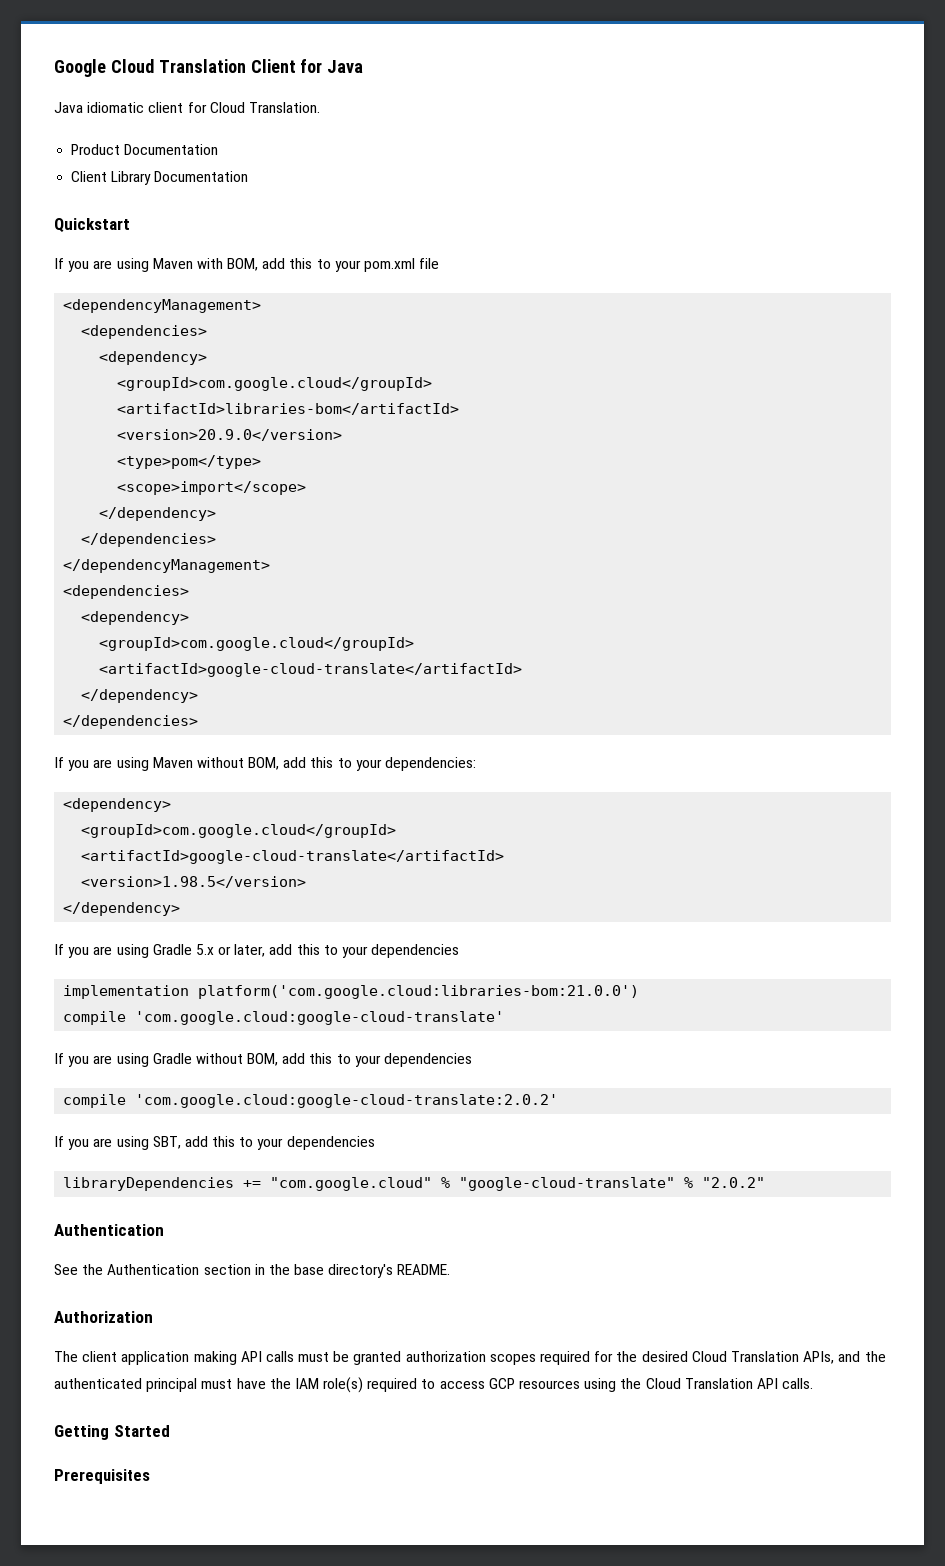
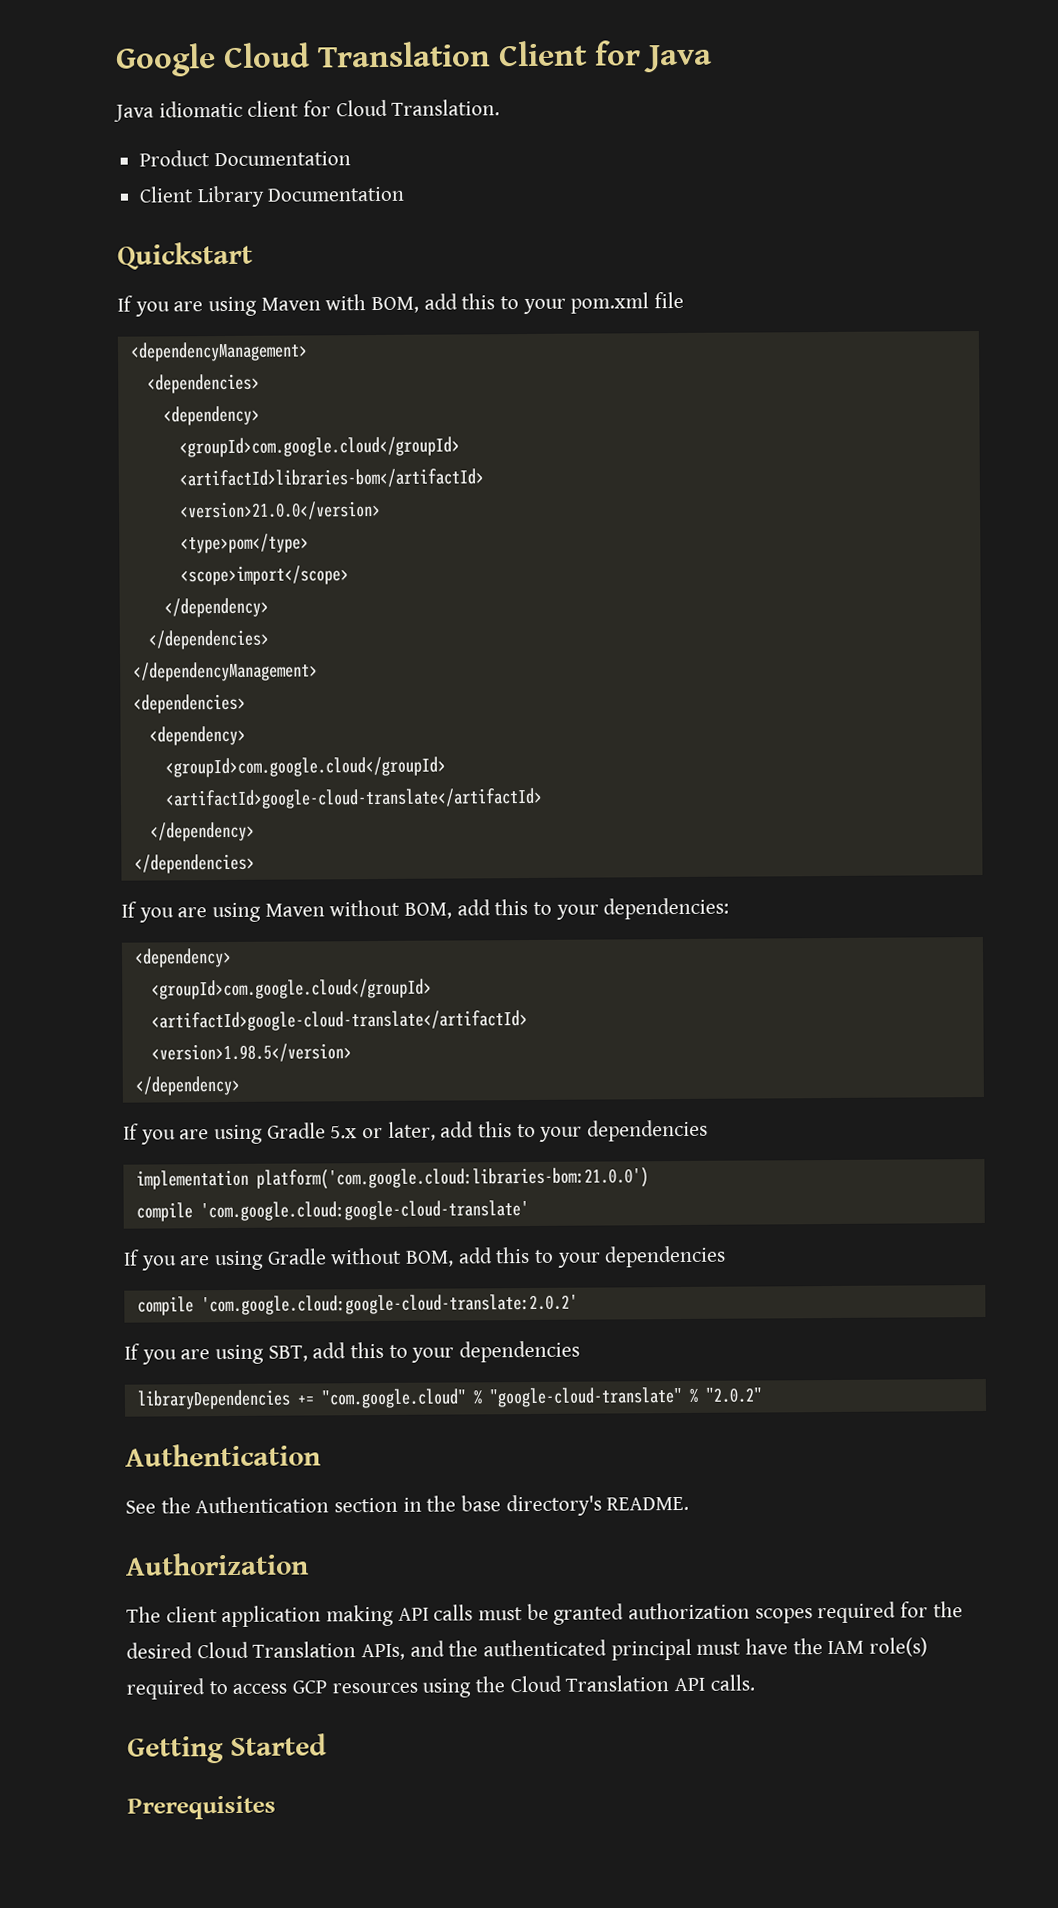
[117,429,343,441] <version>20.9.0</version> -> [178,500,381,521] <version>21.0.0</version>

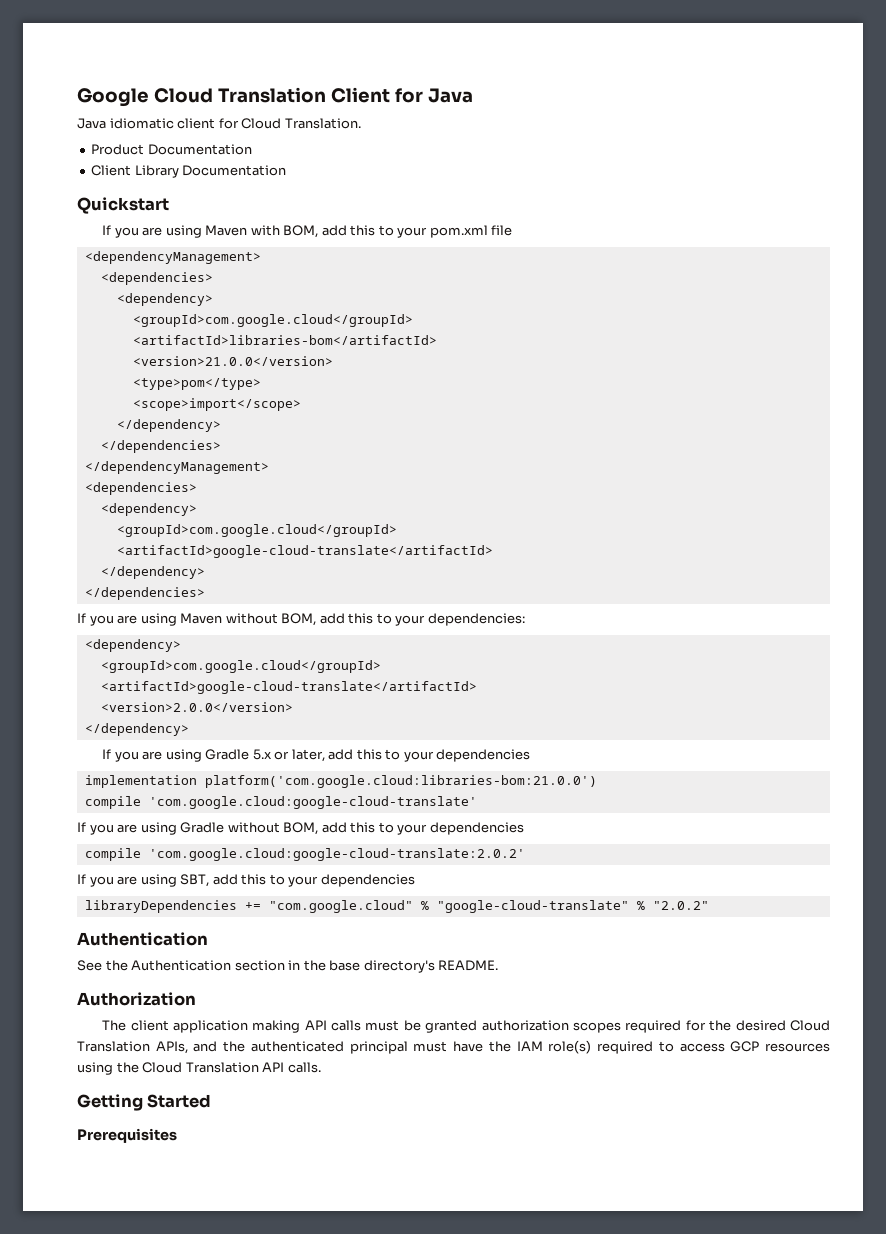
[150,1043,352,1063] <version>1.98.5</version> -> [100,702,293,712] <version>2.0.0</version>

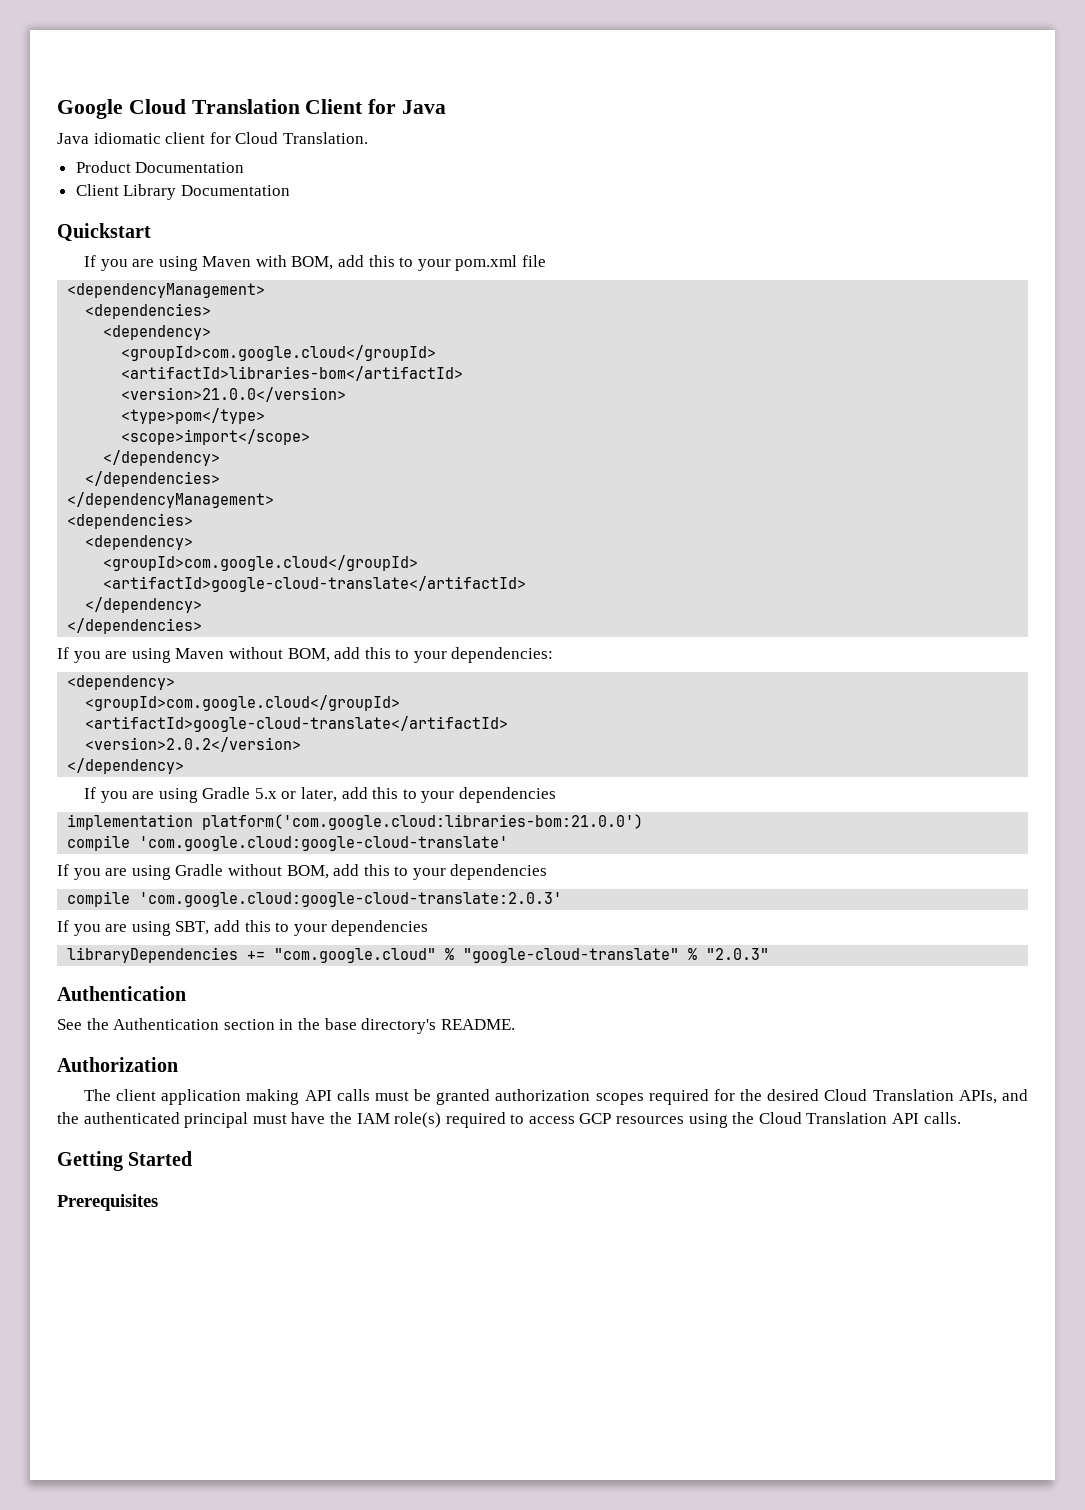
[100,702,293,712] <version>2.0.0</version> -> [85,737,302,752] <version>2.0.2</version>
[148,848,525,861] 'com.google.cloud:google-cloud-translate:2.0.2' -> [139,892,563,907] 'com.google.cloud:google-cloud-translate:2.0.3'
[652,901,709,910] "2.0.2" -> [706,948,770,960] "2.0.3"

